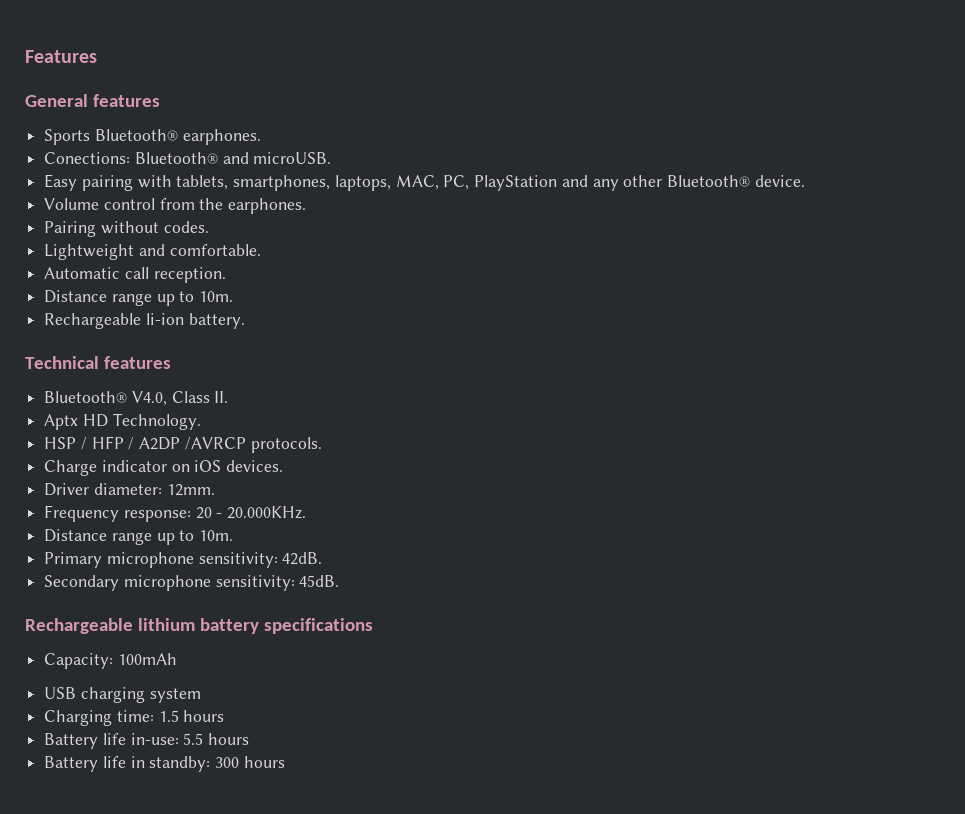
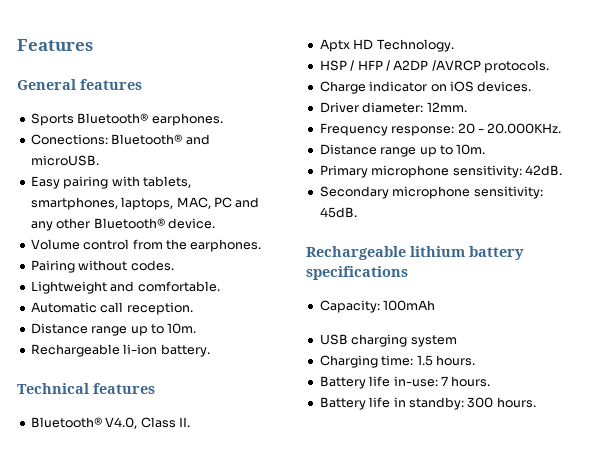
[443,175,558,191] PC, PlayStation -> [213,197,232,208] PC
[183,710,225,722] hours -> [435,355,475,366] hours.
[183,733,250,745] 5.5 hours -> [440,376,491,387] 7 hours.
[243,756,285,768] hours -> [496,397,536,408] hours.

